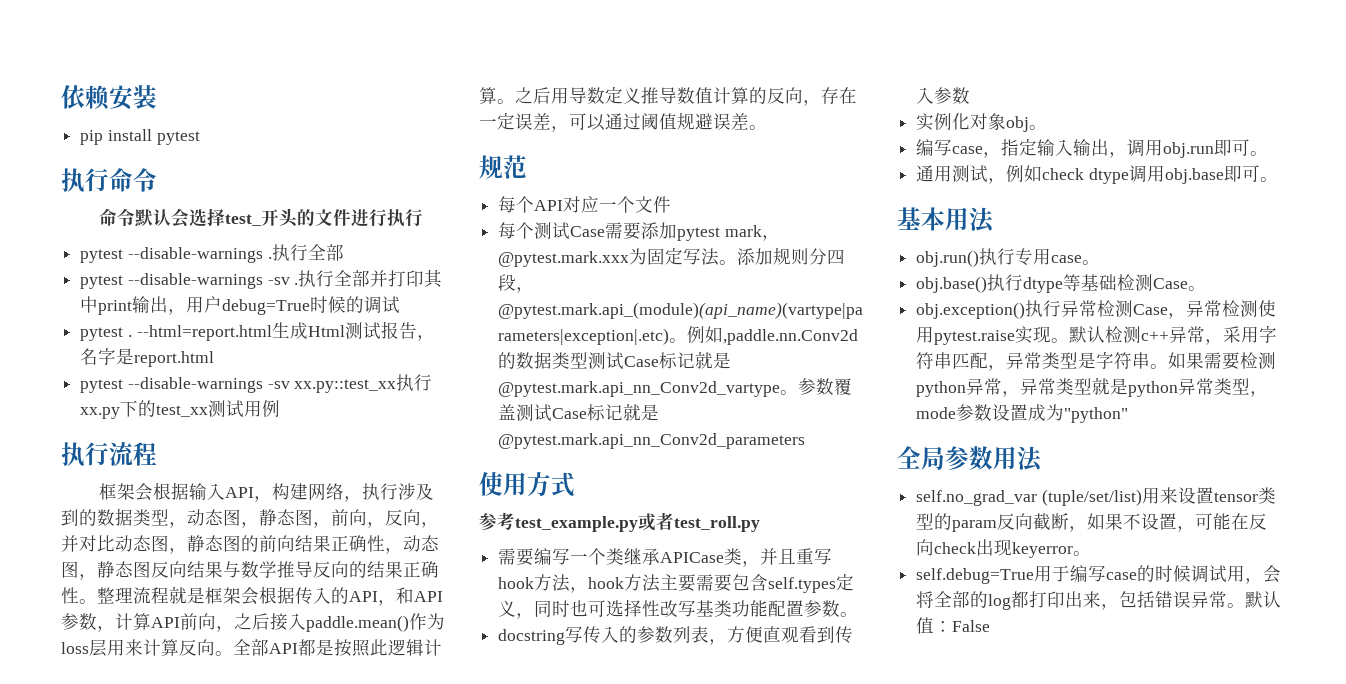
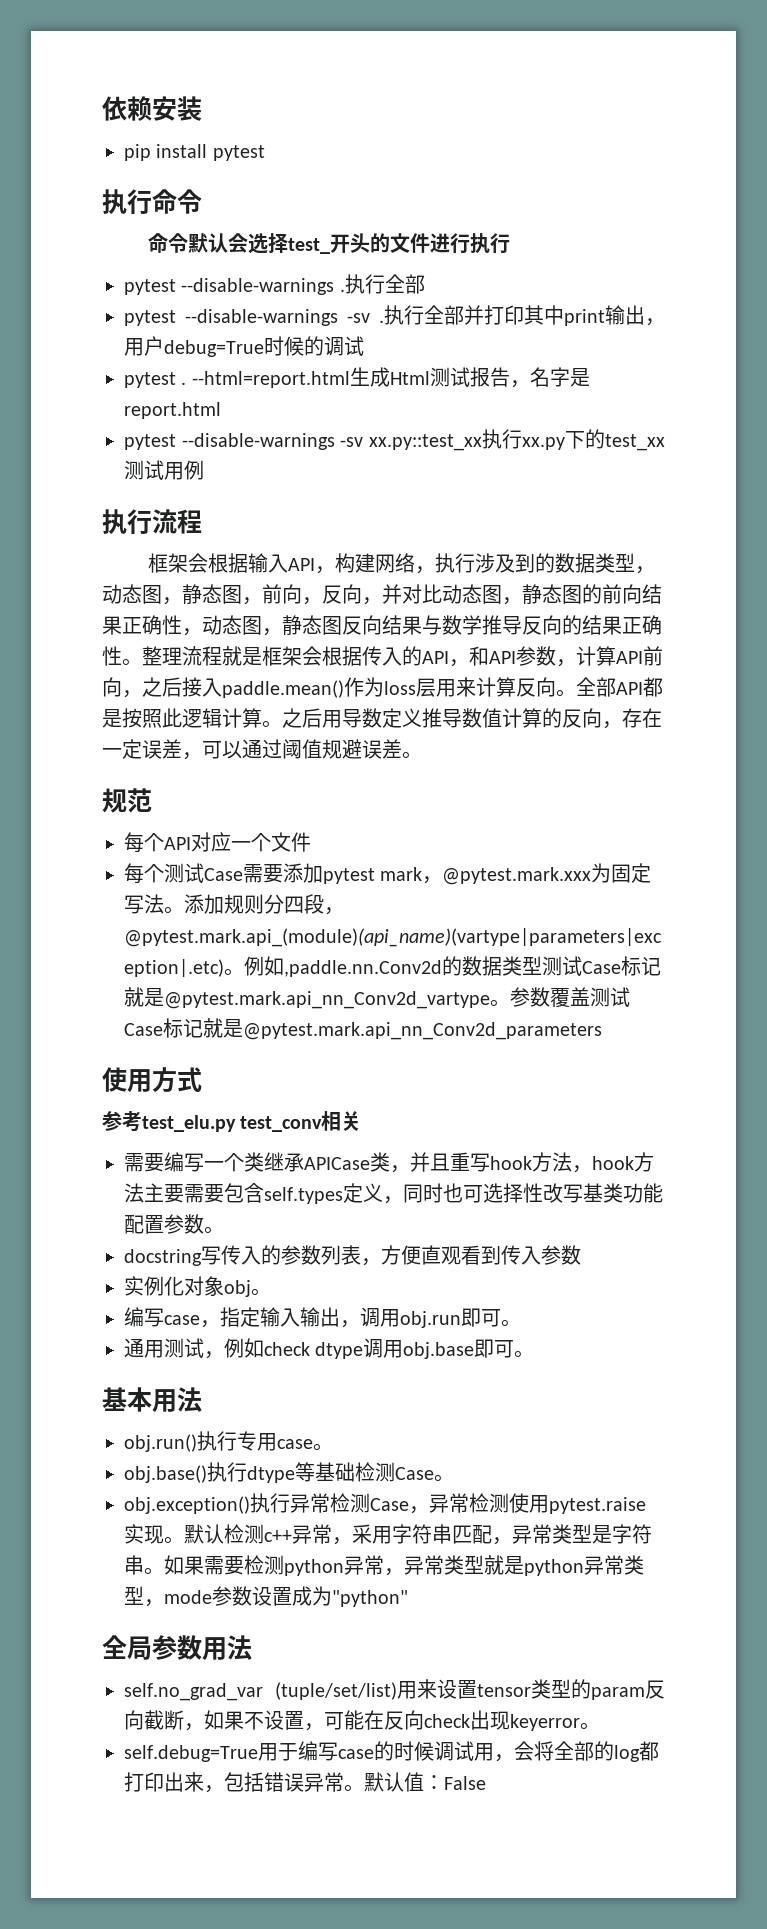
[515,512,760,532] test_example.py或者test_roll.py -> [142,1111,362,1132] test_elu.py test_conv相关

